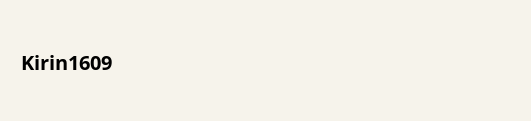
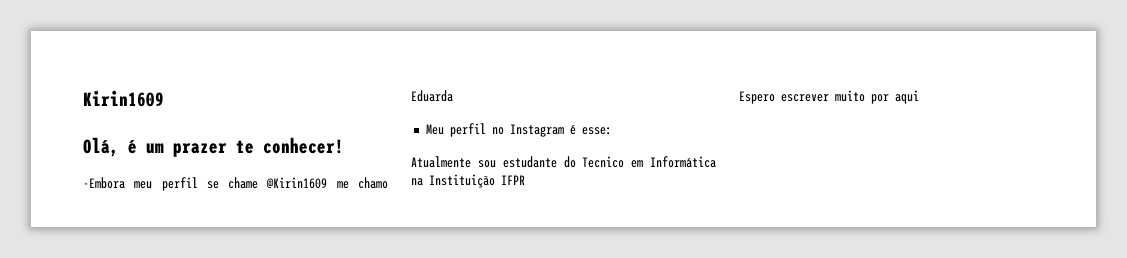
(112, 62) none -> [83,137,344,157] [83,177,388,191] [411,90,453,102] [425,123,612,137] [411,156,716,168] [411,174,525,188] [739,90,919,104] // Olá, é um prazer te conhecer! // -Embora meu perfil se chame @Kirin1609 me chamo Eduarda // Meu perfil no Instagram é esse: // Atualmente sou estudante do Tecnico em Informática na Instituição IFPR // Espero escrever muito por aqui

